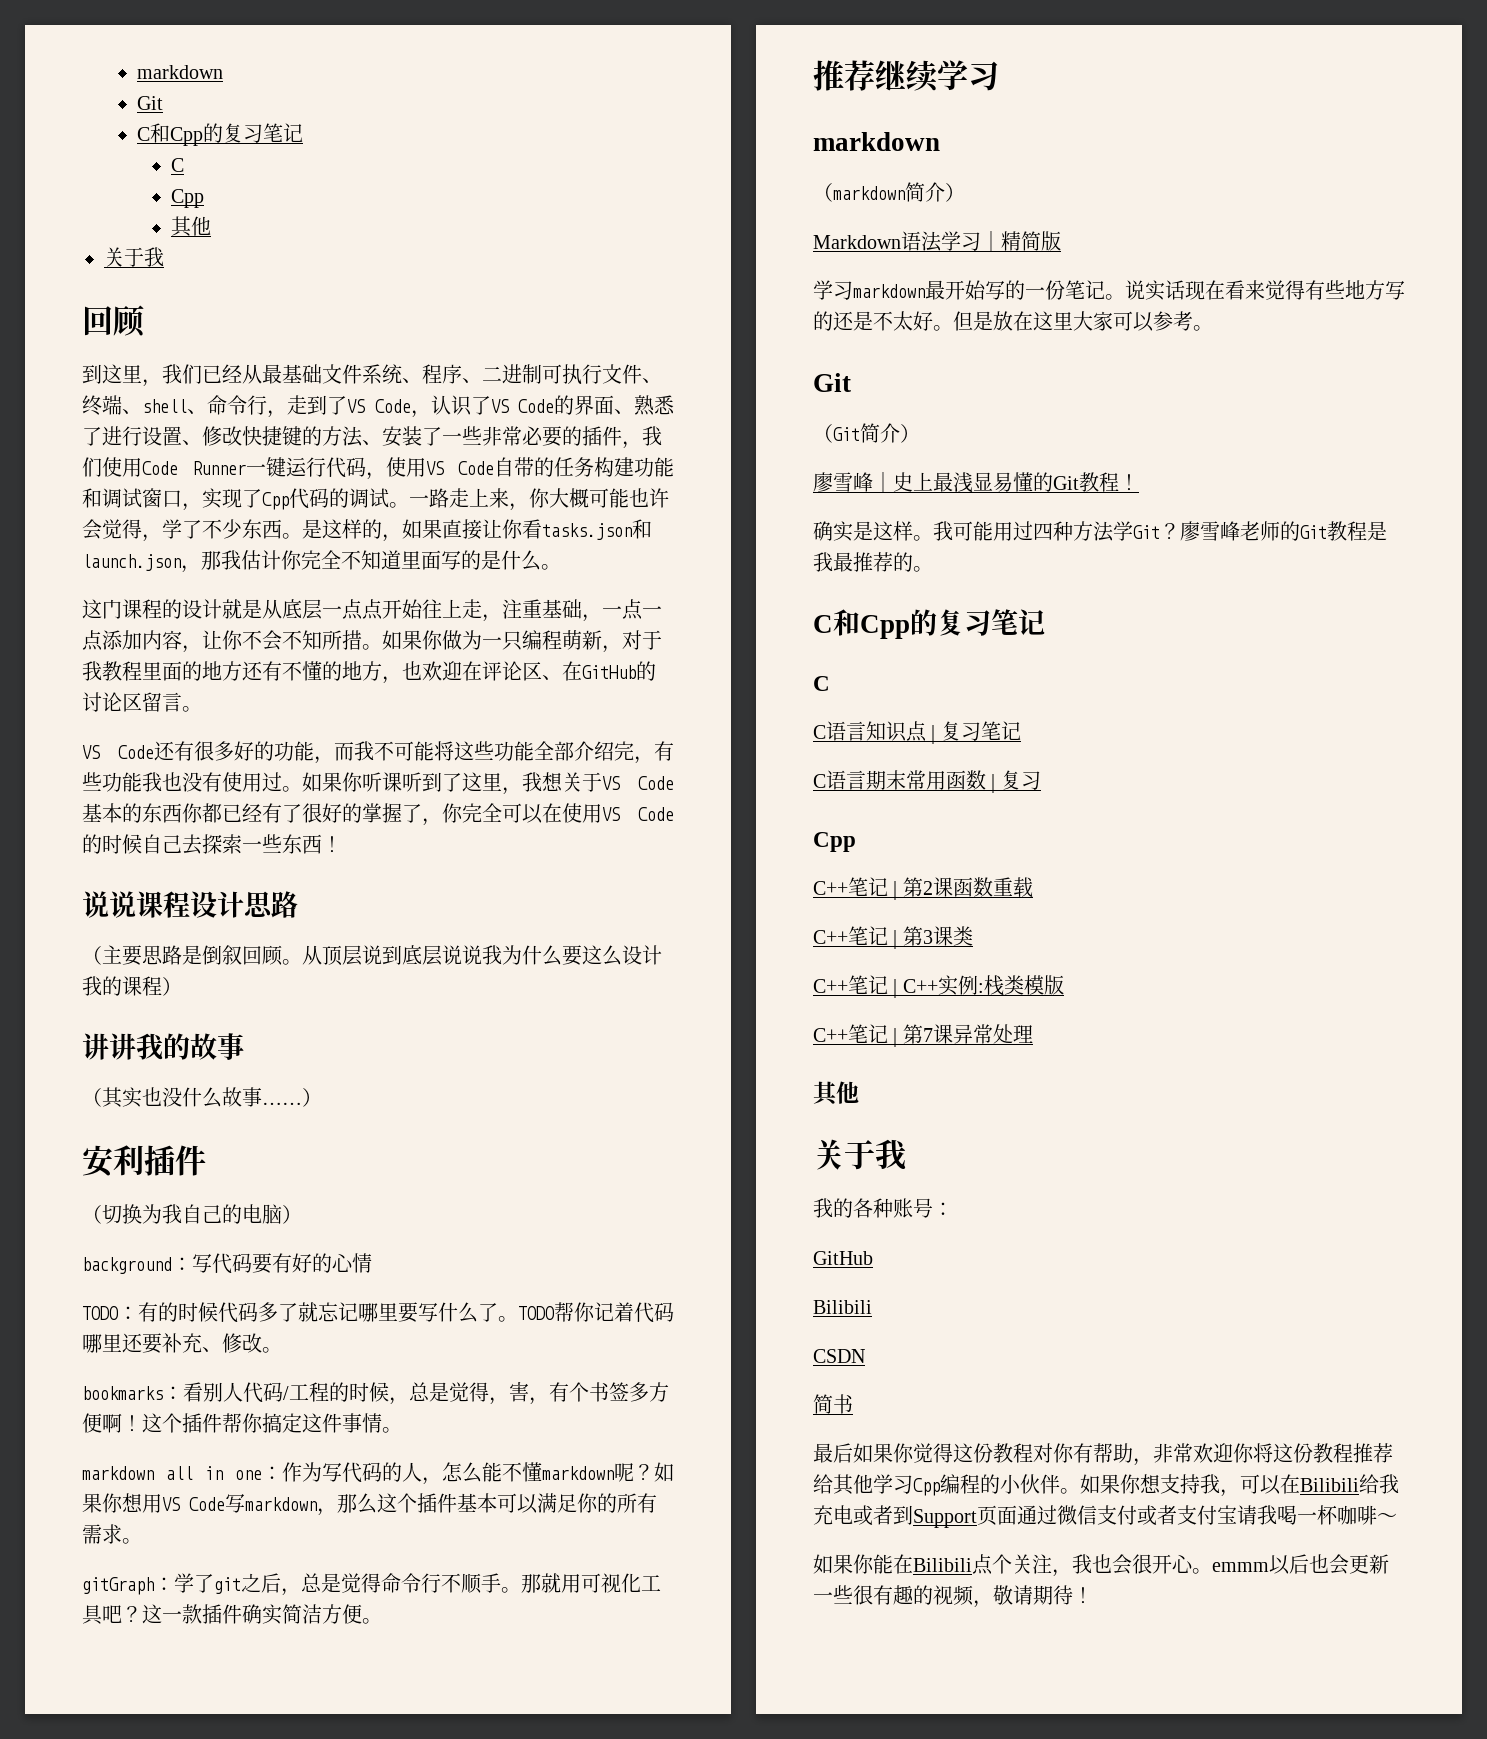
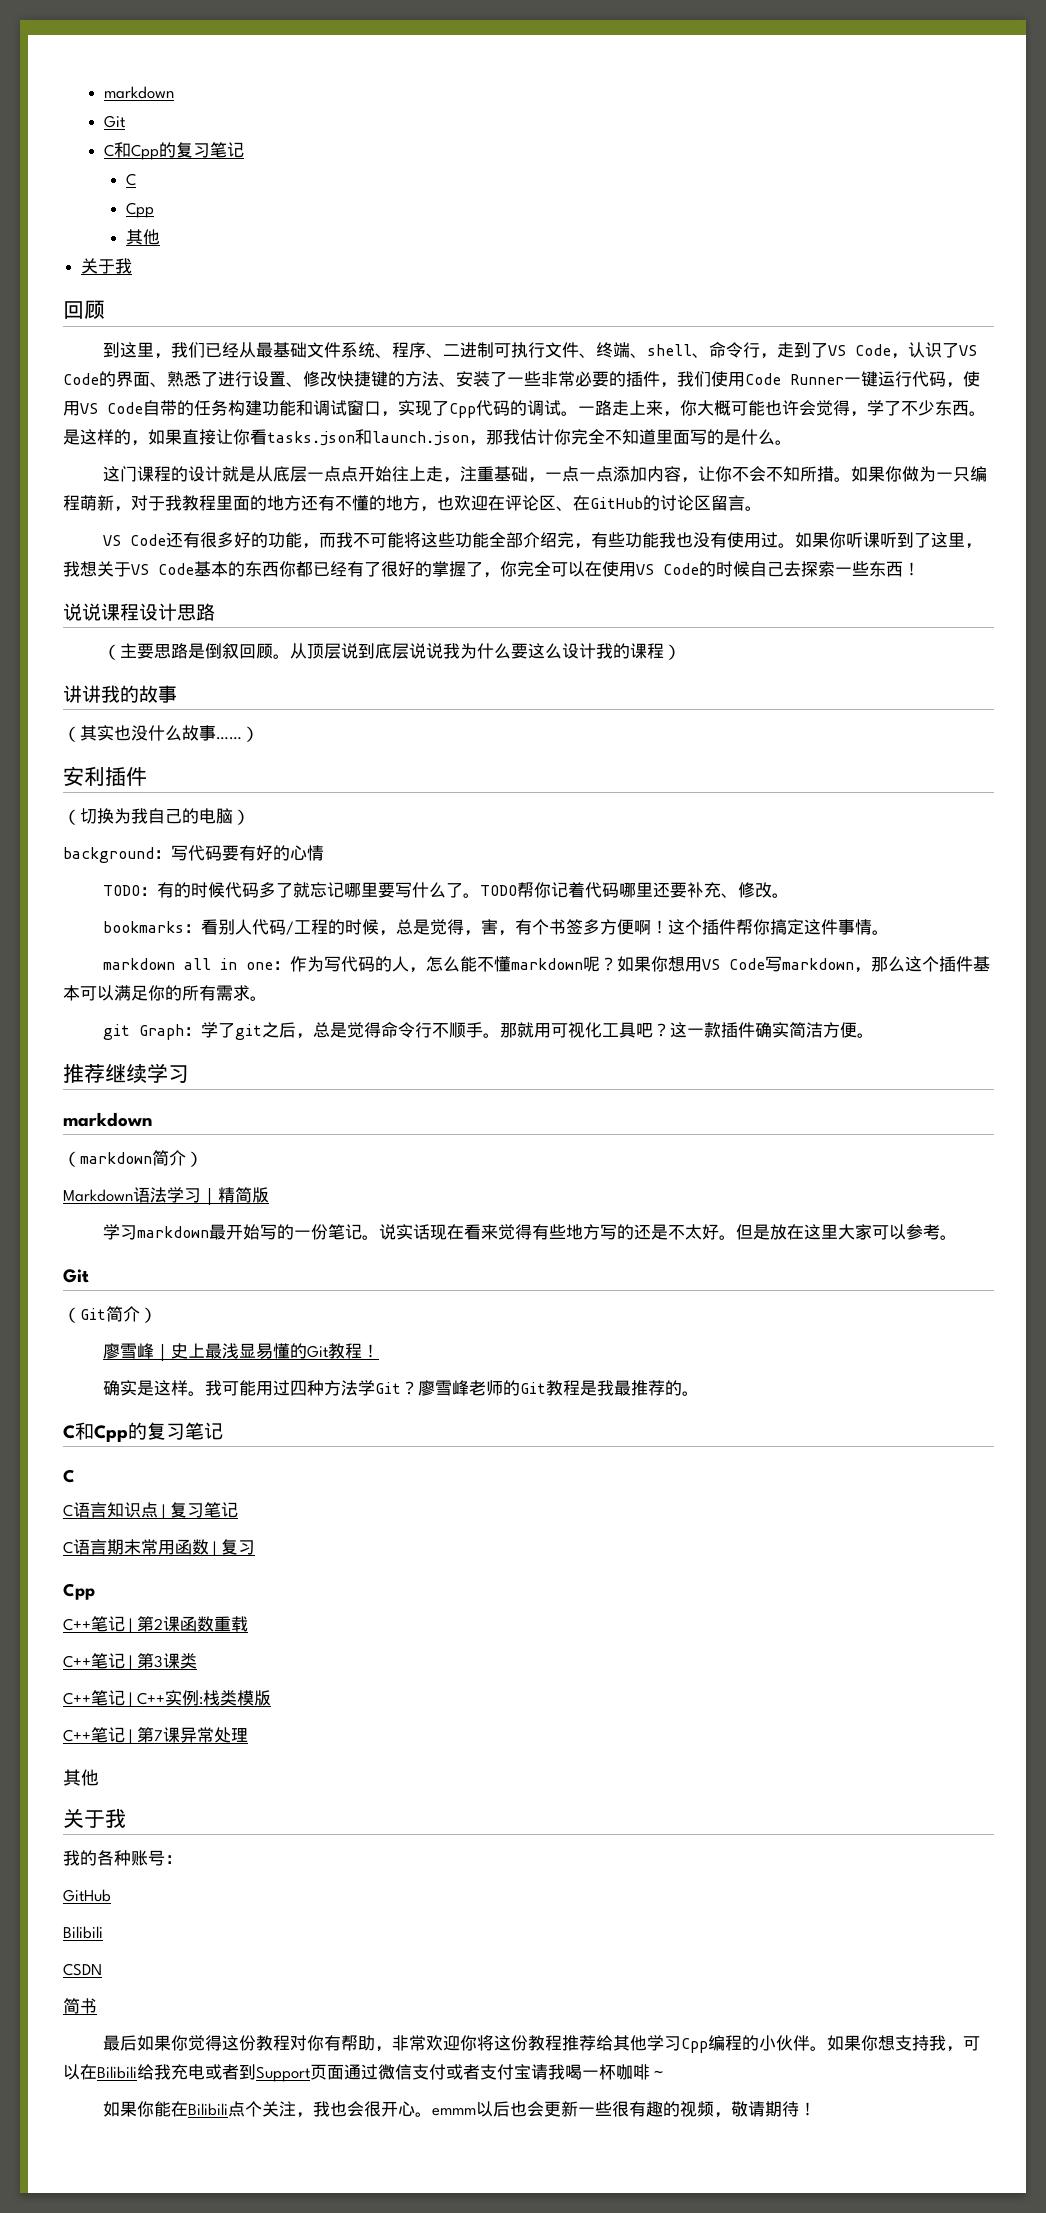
[82,1577,154,1595] gitGraph -> [103,1024,185,1040] git Graph

